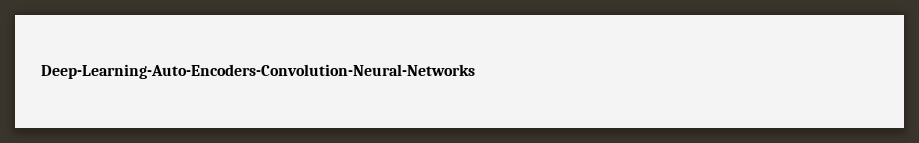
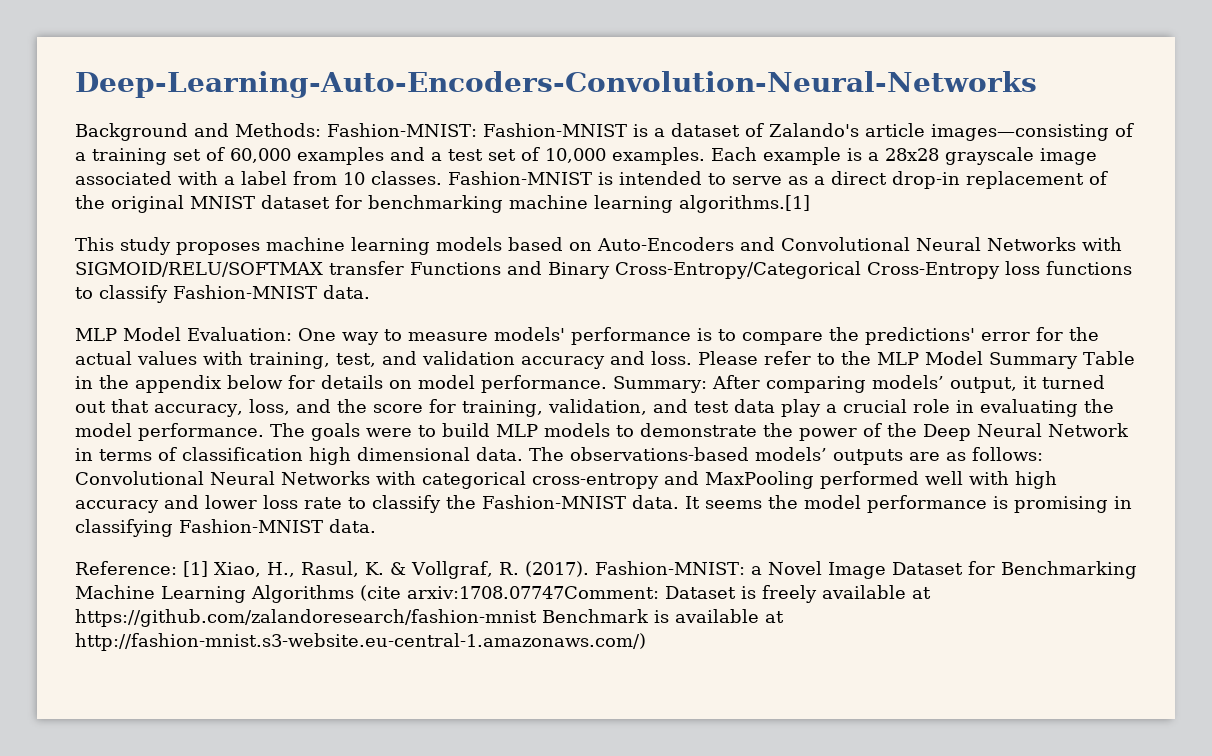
(475, 71) none -> [75,123,1134,141] [75,147,1097,165] [75,171,1108,189] [75,195,810,213] [75,237,1122,255] [75,261,1132,279] [75,285,370,303] [75,327,1099,345] [75,351,1135,369] [75,375,1105,393] [75,399,1114,417] [75,423,1129,441] [75,447,1043,465] [75,471,1057,489] [75,495,1132,513] [75,519,376,537] [75,561,1137,579] [75,585,931,603] [75,609,784,627] [75,633,646,651] // Background and Methods: Fashion-MNIST: Fashion-MNIST is a dataset of Zalando's article images—consisting of a training set of 60,000 examples and a test set of 10,000 examples. Each example is a 28x28 grayscale image associated with a label from 10 classes. Fashion-MNIST is intended to serve as a direct drop-in replacement of the original MNIST dataset for benchmarking machine learning algorithms.[1] // This study proposes machine learning models based on Auto-Encoders and Convolutional Neural Networks with SIGMOID/RELU/SOFTMAX transfer Functions and Binary Cross-Entropy/Categorical Cross-Entropy loss functions to classify Fashion-MNIST data. // MLP Model Evaluation: One way to measure models' performance is to compare the predictions' error for the actual values with training, test, and validation accuracy and loss. Please refer to the MLP Model Summary Table in the appendix below for details on model performance. Summary: After comparing models’ output, it turned out that accuracy, loss, and the score for training, validation, and test data play a crucial role in evaluating the model performance. The goals were to build MLP models to demonstrate the power of the Deep Neural Network in terms of classification high dimensional data. The observations-based models’ outputs are as follows: Convolutional Neural Networks with categorical cross-entropy and MaxPooling performed well with high accuracy and lower loss rate to classify the Fashion-MNIST data. It seems the model performance is promising in classifying Fashion-MNIST data. // Reference: [1] Xiao, H., Rasul, K. & Vollgraf, R. (2017). Fashion-MNIST: a Novel Image Dataset for Benchmarking Machine Learning Algorithms (cite arxiv:1708.07747Comment: Dataset is freely available at https://github.com/zalandoresearch/fashion-mnist Benchmark is available at http://fashion-mnist.s3-website.eu-central-1.amazonaws.com/)

